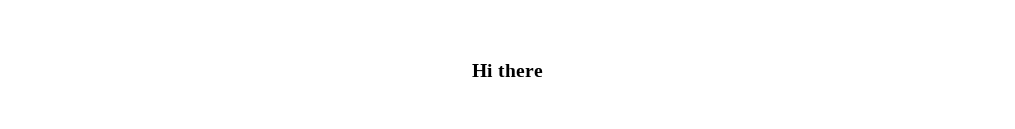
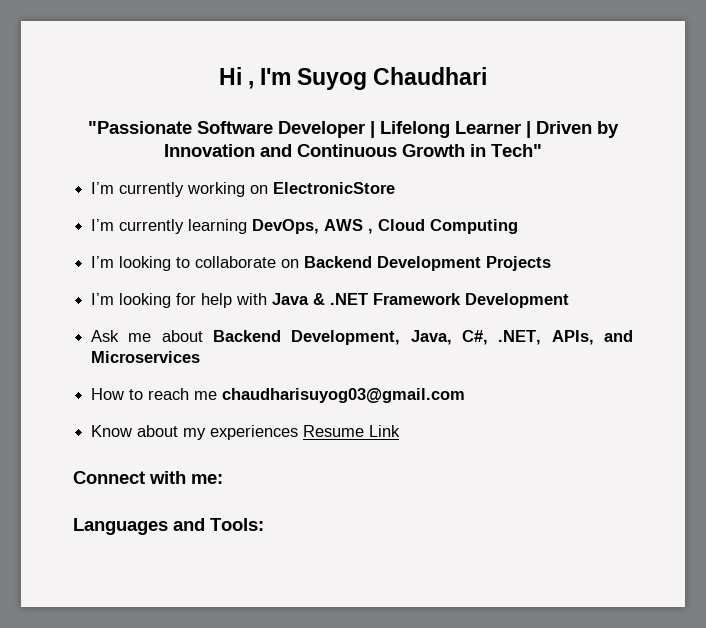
[497,64,543,77] there -> [247,67,488,90] [88,121,619,138] [164,144,542,157] [91,182,396,197] [91,219,519,234] [91,256,552,271] [91,293,570,308] [91,330,633,345] [91,351,201,363] [91,388,466,403] [91,425,401,440] [73,471,223,484] [73,518,264,535] , I'm Suyog Chaudhari // "Passionate Software Developer | Lifelong Learner | Driven by Innovation and Continuous Growth in Tech" // I’m currently working on ElectronicStore // I’m currently learning DevOps, AWS , Cloud Computing // I’m looking to collaborate on Backend Development Projects // I’m looking for help with Java & .NET Framework Development // Ask me about Backend Development, Java, C#, .NET, APIs, and Microservices // How to reach me chaudharisuyog03@gmail.com // Know about my experiences Resume Link // Connect with me: // Languages and Tools:

